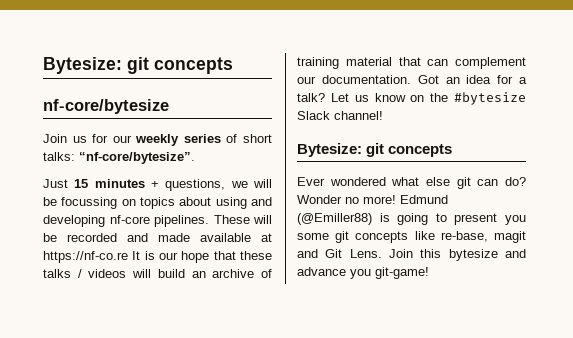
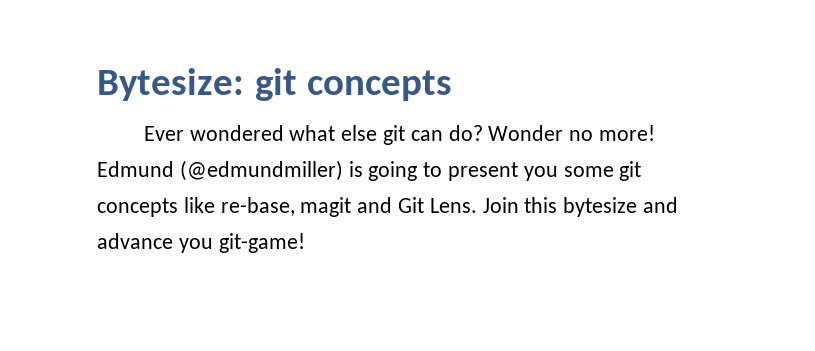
[43,57,233,74] [43,99,169,114] [43,134,272,146] [43,152,195,164] [43,179,272,191] [43,197,272,209] [43,215,272,227] [43,233,272,242] [43,251,272,263] [43,269,272,278] [297,57,526,69] [297,75,527,84] [297,92,526,105] [297,111,383,120] [297,143,453,157] Bytesize: git concepts // nf-core/bytesize // Join us for our weekly series of short talks: “nf-core/bytesize”. // Just 15 minutes + questions, we will be focussing on topics about using and developing nf-core pipelines. These will be recorded and made available at https://nf-co.re It is our hope that these talks / videos will build an archive of training material that can complement our documentation. Got an idea for a talk? Let us know on the #bytesize Slack channel! // Bytesize: git concepts -> [97,68,453,101] Bytesize: git concepts
[297,213,372,225] (@Emiller88) -> [179,160,343,181] (@edmundmiller)

